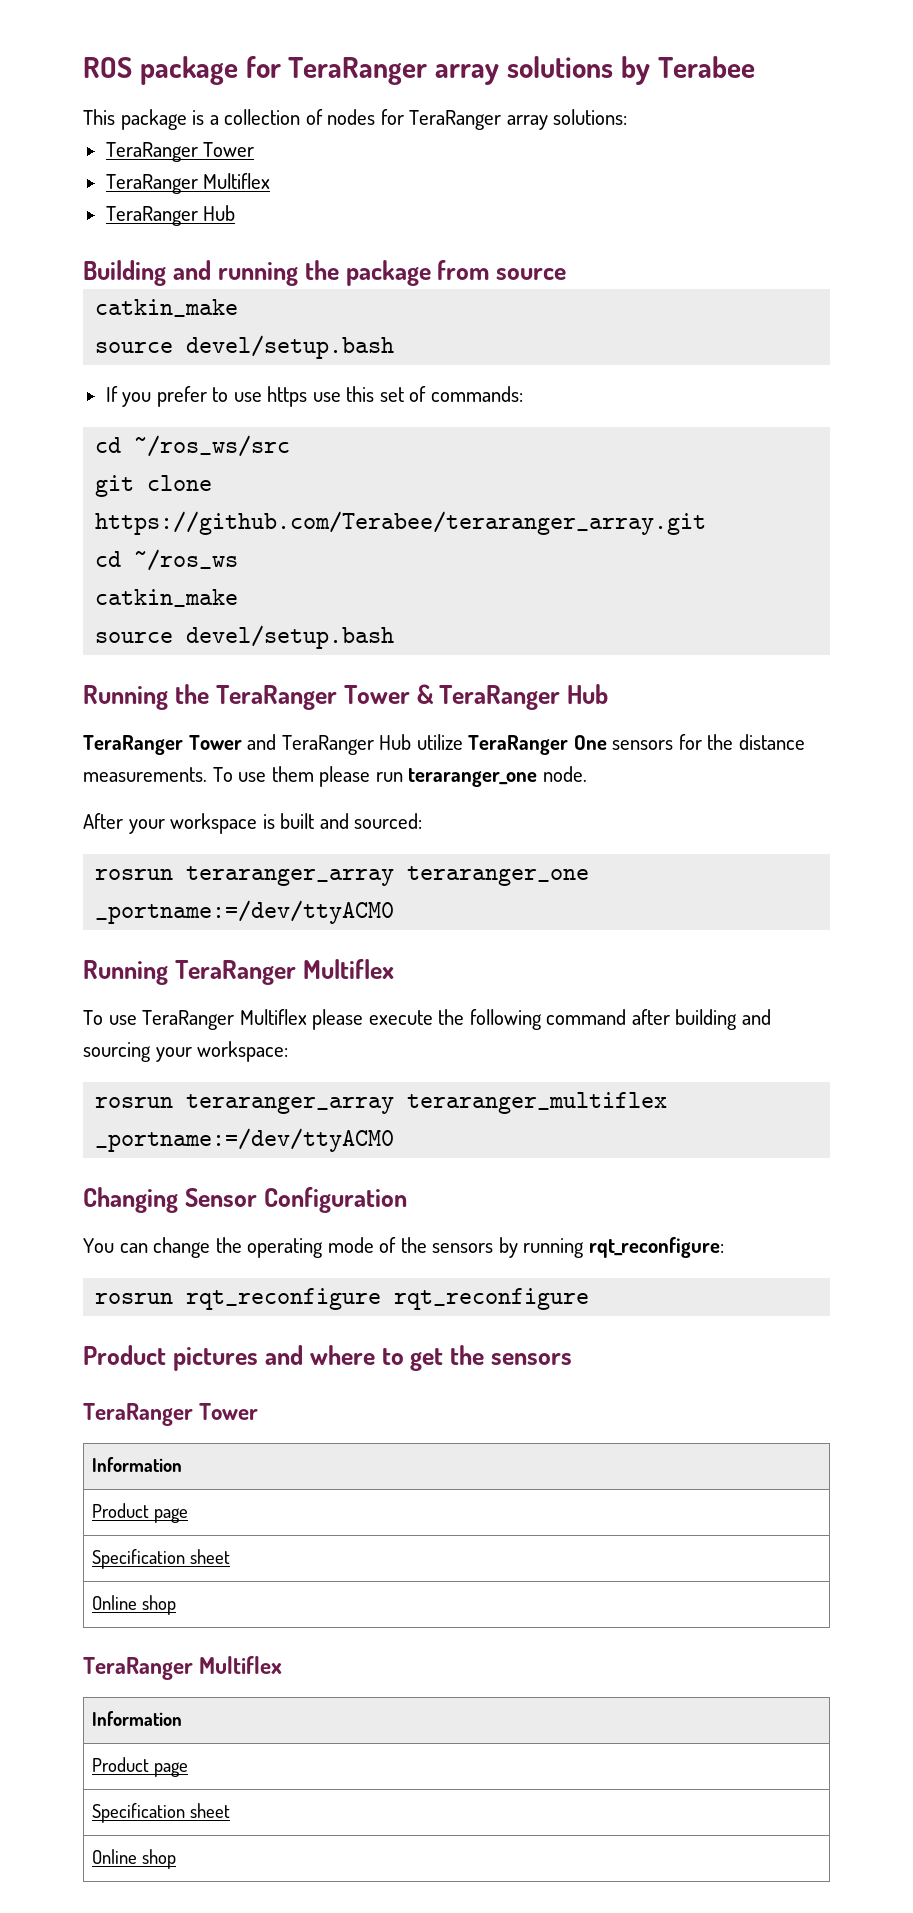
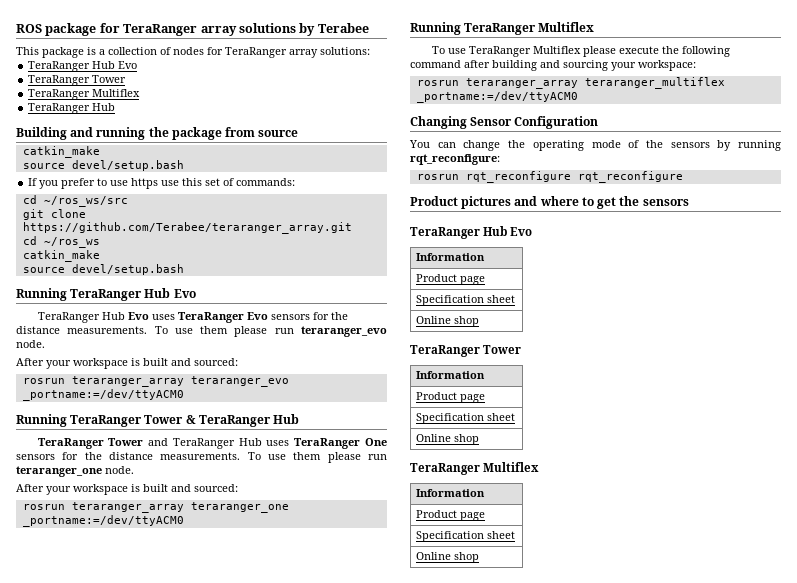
(628, 117) none -> [28,61,138,72] // TeraRanger Hub Evo
[174,684,209,704] the -> [70,288,196,301] [37,312,348,323] [16,326,387,337] [16,340,45,348] [16,358,238,369] [22,376,289,387] [22,389,184,401] [16,414,67,427] TeraRanger Hub Evo // TeraRanger Hub Evo uses TeraRanger Evo sensors for the distance measurements. To use them please run teraranger_evo node. // After your workspace is built and sourced: // rosrun teraranger_array teraranger_evo _portname:=/dev/ttyACM0 // Running
[416,734,463,750] utilize -> [266,440,290,446] uses
(573, 1359) none -> [410,226,533,239] [415,253,485,261] [415,274,485,285] [415,295,515,306] [415,316,479,327] // TeraRanger Hub Evo // Information // Product page // Specification sheet // Online shop

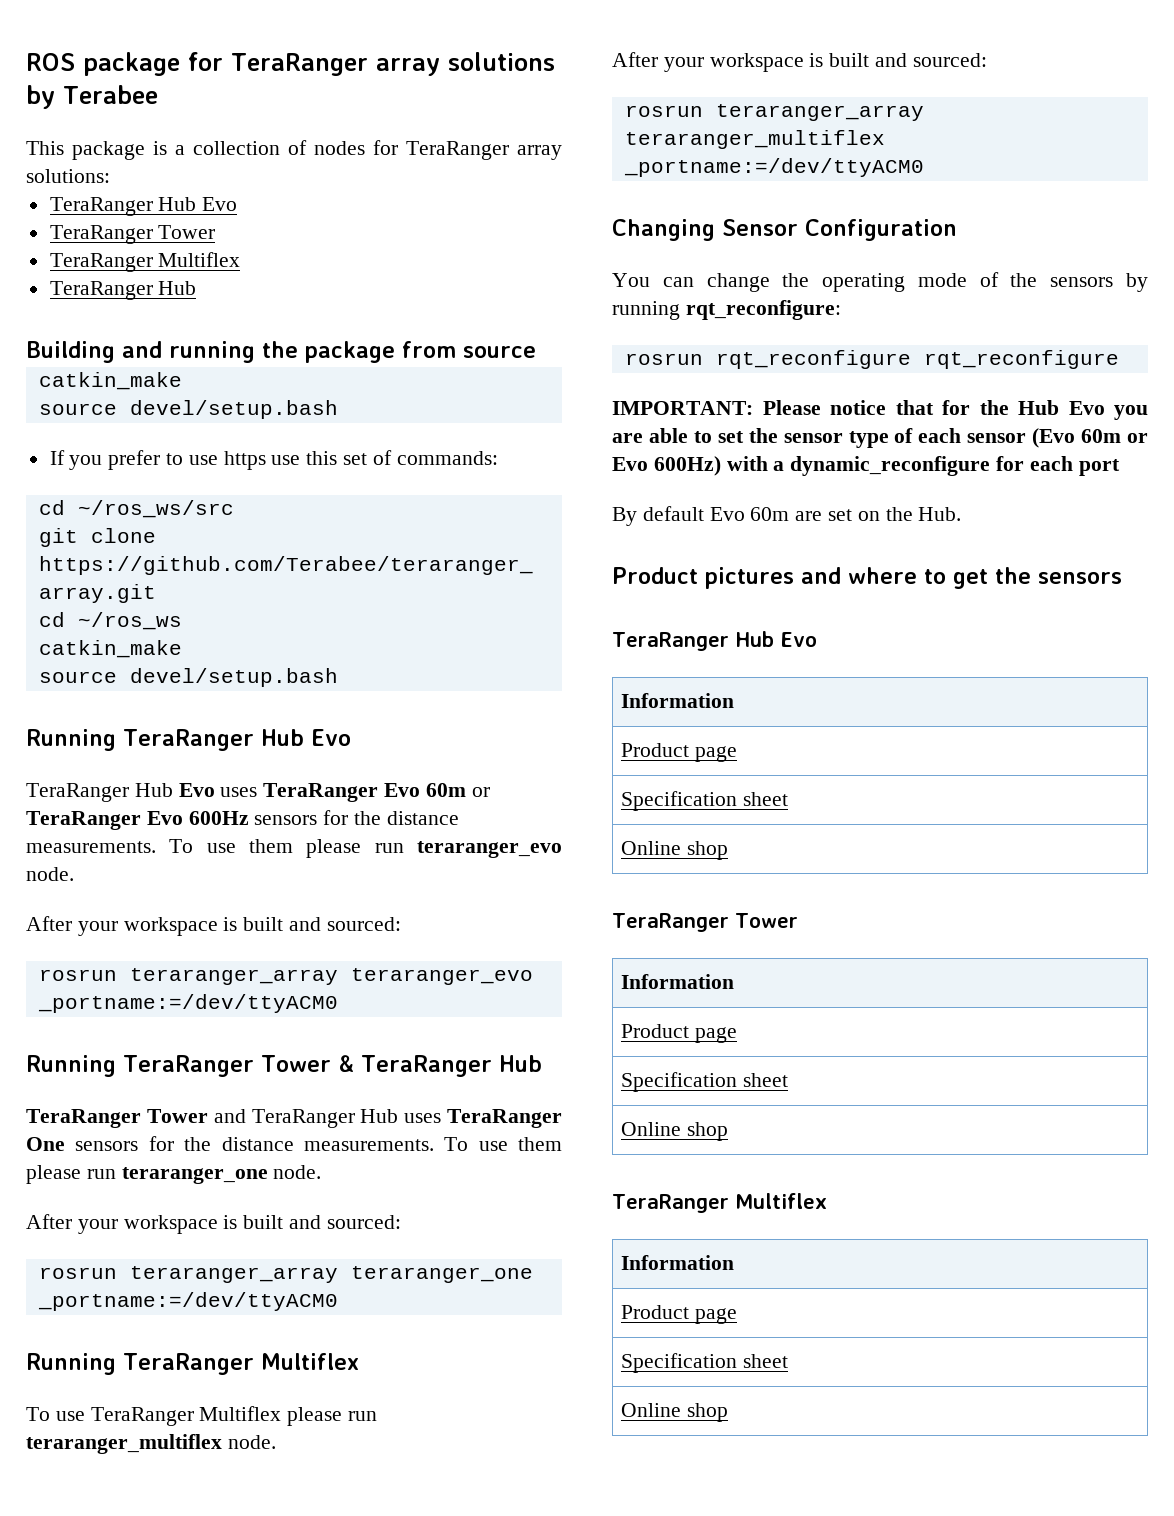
(268, 316) none -> [425,783,490,797] [26,811,249,830] 60m or TeraRanger Evo 600Hz
[618,46,730,57] [410,60,696,71] execute the following command after building and sourcing your workspace: -> [348,1411,378,1421] [26,1434,276,1454] [612,52,987,72] run teraranger_multiflex node. // After your workspace is built and sourced:
(683, 177) none -> [612,400,1148,420] [612,428,1148,448] [612,456,1120,476] [612,506,962,526] // IMPORTANT: Please notice that for the Hub Evo you are able to set the sensor type of each sensor (Evo 60m or Evo 600Hz) with a dynamic_reconfigure for each port // By default Evo 60m are set on the Hub.

